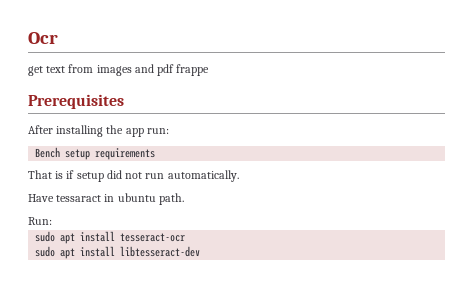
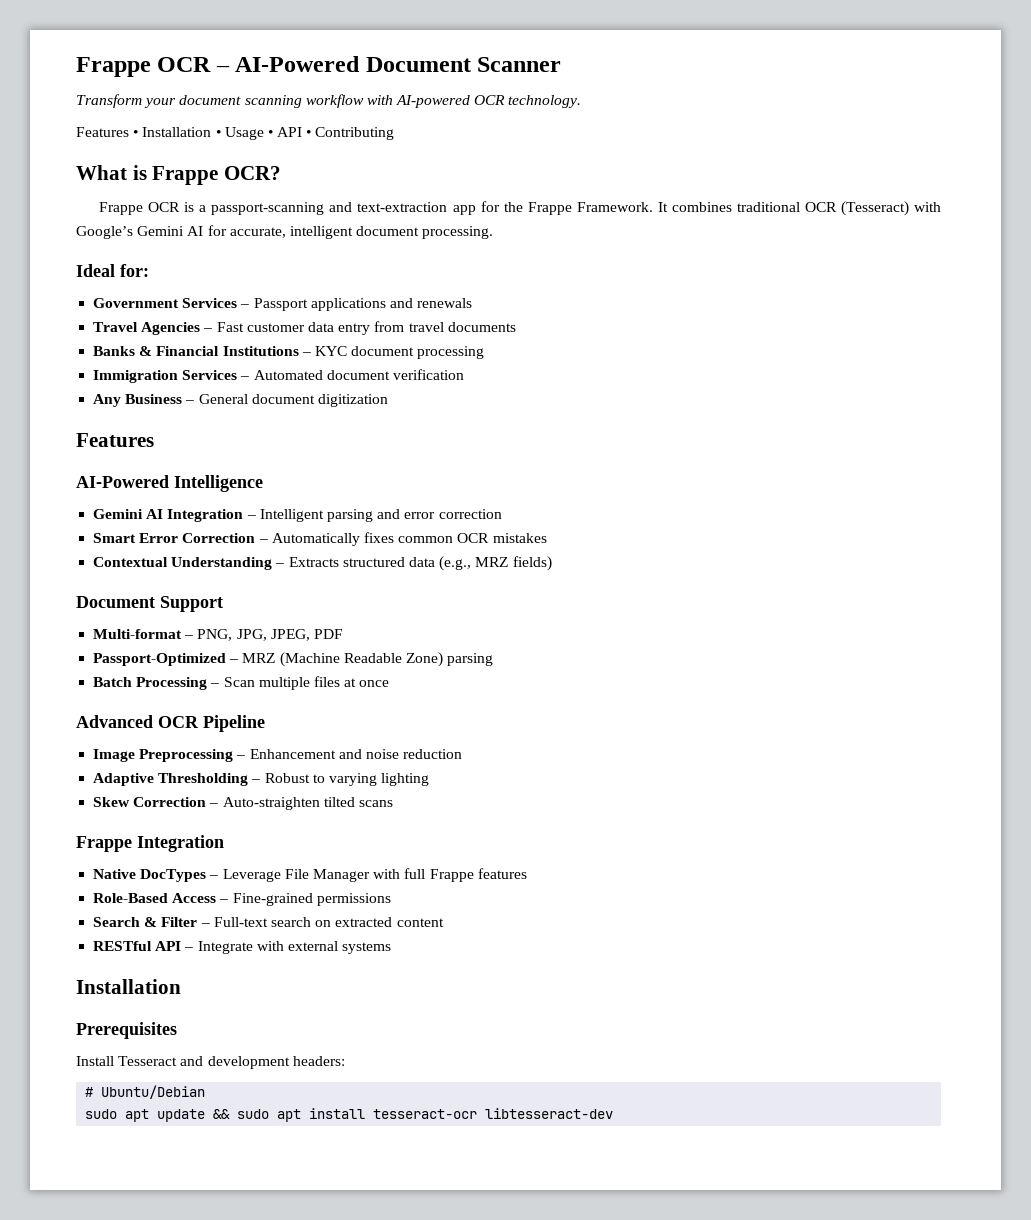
[28,32,58,44] [28,64,210,76] [28,94,124,109] [28,125,169,137] [35,147,156,160] [28,170,239,182] [28,193,184,205] [28,217,52,225] Ocr // get text from images and pdf frappe // Prerequisites // After installing the app run: // Bench setup requirements // That is if setup did not run automatically. // Have tessaract in ubuntu path. // Run: // -> [76,56,562,77] [76,94,582,108] [76,127,395,140] [76,165,282,185] [99,201,941,216] [76,225,494,239] [76,264,149,277] [93,298,473,311] [93,321,516,335] [93,346,485,359] [93,369,464,383] [93,394,388,407] [76,433,154,447] [76,475,263,492] [93,509,502,522] [93,532,547,546] [93,556,552,571] [76,596,223,612] [93,629,343,641] [93,652,494,667] [93,676,390,690] [76,715,265,732] [93,749,463,762] [93,773,430,786] [93,797,393,810] [76,835,224,852] [93,868,527,882] [93,893,391,906] [93,917,444,927] [93,941,392,954] [76,979,181,994] [76,1022,177,1039] [76,1056,345,1069] [85,1085,206,1099] [85,1109,231,1122] Frappe OCR – AI‑Powered Document Scanner // Transform your document scanning workflow with AI‑powered OCR technology. // Features • Installation • Usage • API • Contributing // What is Frappe OCR? // Frappe OCR is a passport‑scanning and text‑extraction app for the Frappe Framework. It combines traditional OCR (Tesseract) with Google’s Gemini AI for accurate, intelligent document processing. // Ideal for: // Government Services – Passport applications and renewals // Travel Agencies – Fast customer data entry from travel documents // Banks & Financial Institutions – KYC document processing // Immigration Services – Automated document verification // Any Business – General document digitization // Features // AI‑Powered Intelligence // Gemini AI Integration – Intelligent parsing and error correction // Smart Error Correction – Automatically fixes common OCR mistakes // Contextual Understanding – Extracts structured data (e.g., MRZ fields) // Document Support // Multi‑format – PNG, JPG, JPEG, PDF // Passport‑Optimized – MRZ (Machine Readable Zone) parsing // Batch Processing – Scan multiple files at once // Advanced OCR Pipeline // Image Preprocessing – Enhancement and noise reduction // Adaptive Thresholding – Robust to varying lighting // Skew Correction – Auto‑straighten tilted scans // Frappe Integration // Native DocTypes – Leverage File Manager with full Frappe features // Role‑Based Access – Fine‑grained permissions // Search & Filter – Full‑text search on extracted content // RESTful API – Integrate with external systems // Installation // Prerequisites // Install Tesseract and development headers: // # Ubuntu/Debian // sudo apt update &&
[35,246,116,259] // sudo apt install -> (478, 1114) none

